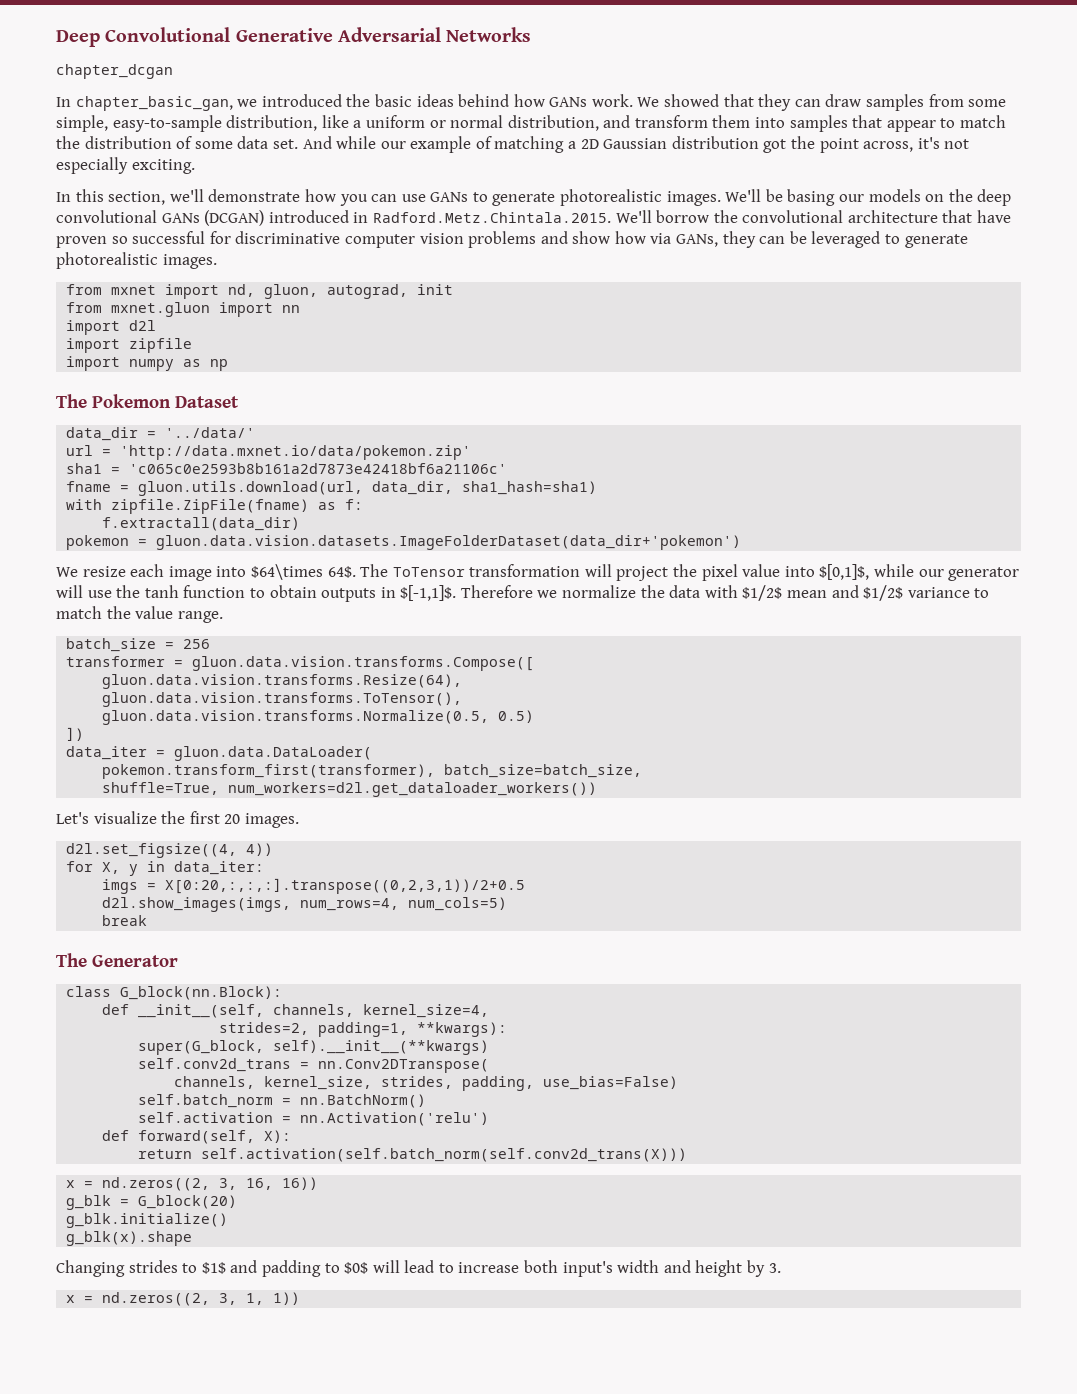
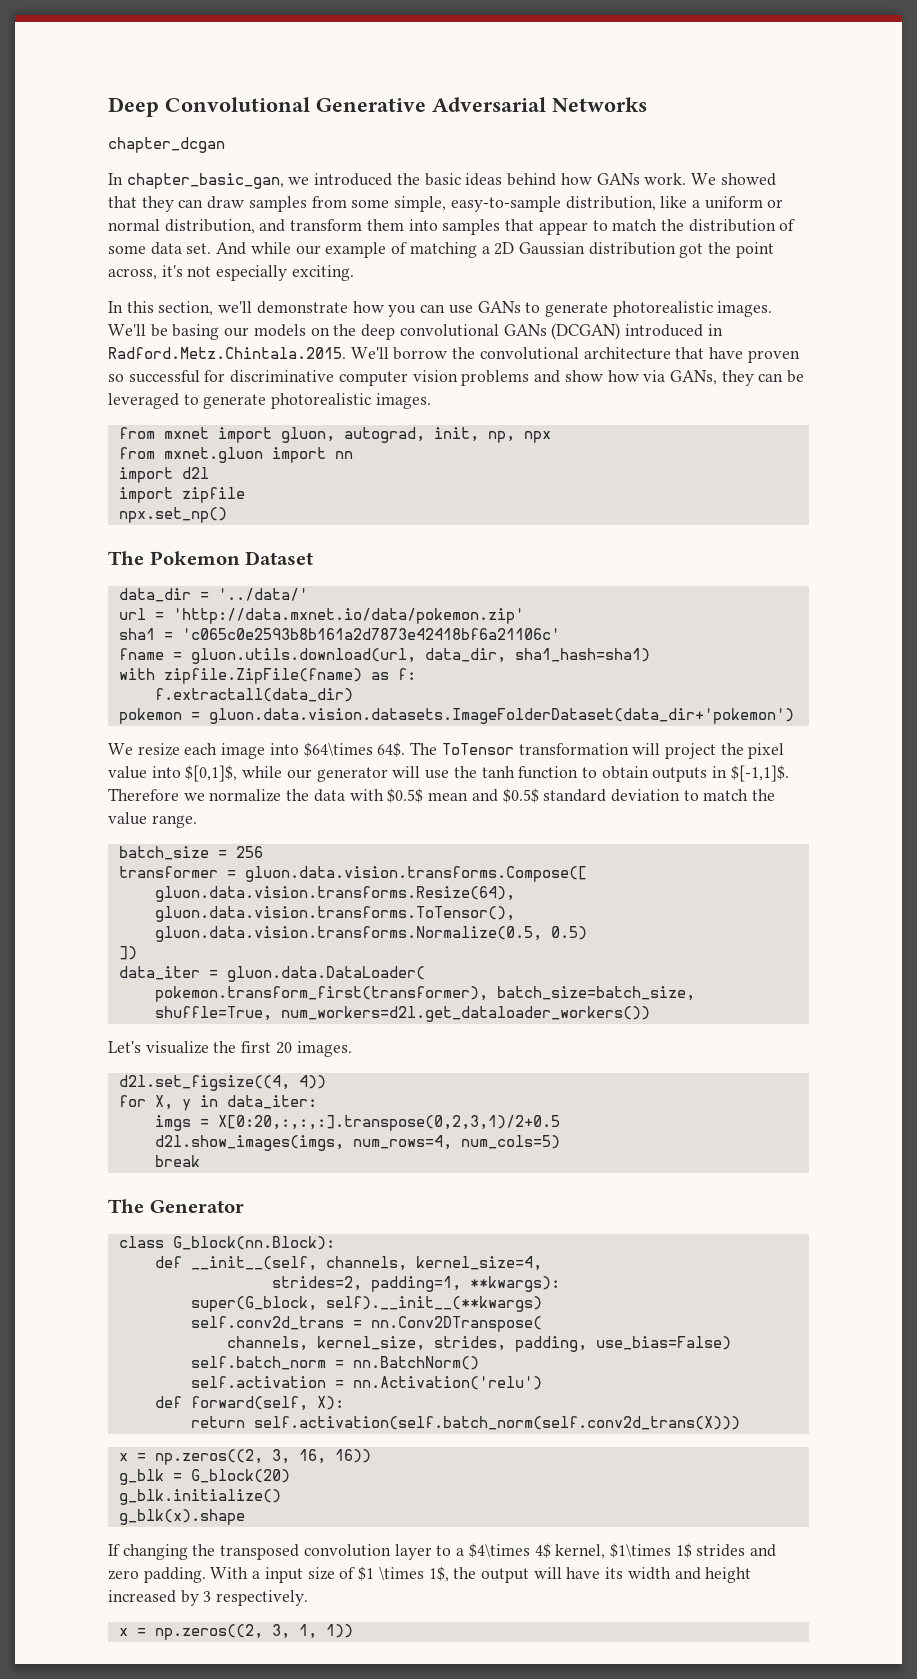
[228,284,256,297] nd, -> (272, 435) none
[417,284,454,295] init -> [433,427,551,443] init, np, npx
[66,356,229,371] import numpy as np -> [118,507,227,523] npx.set_np()
[742,585,783,601] $1/2$ -> [387,788,424,803] $0.5$
[863,585,970,601] $1/2$ variance -> [502,788,680,803] $0.5$ standard deviation
[165,878,526,894] X[0:20,:,:,:].transpose((0,2,3,1))/2+0.5 -> [217,1115,560,1131] X[0:20,:,:,:].transpose(0,2,3,1)/2+0.5
[102,1177,211,1191] nd.zeros((2, -> [154,1449,263,1465] np.zeros((2,
[56,1260,781,1277] [66,1292,211,1306] Changing strides to $1$ and padding to $0$ will lead to increase both input's width and height by 3. // x = nd.zeros((2, -> [108,1543,777,1560] [108,1566,752,1583] [108,1590,309,1606] [118,1624,263,1640] If changing the transposed convolution layer to a $4\times 4$ kernel, $1\times 1$ strides and zero padding. With a input size of $1 \times 1$, the output will have its width and height increased by 3 respectively. // x = np.zeros((2,

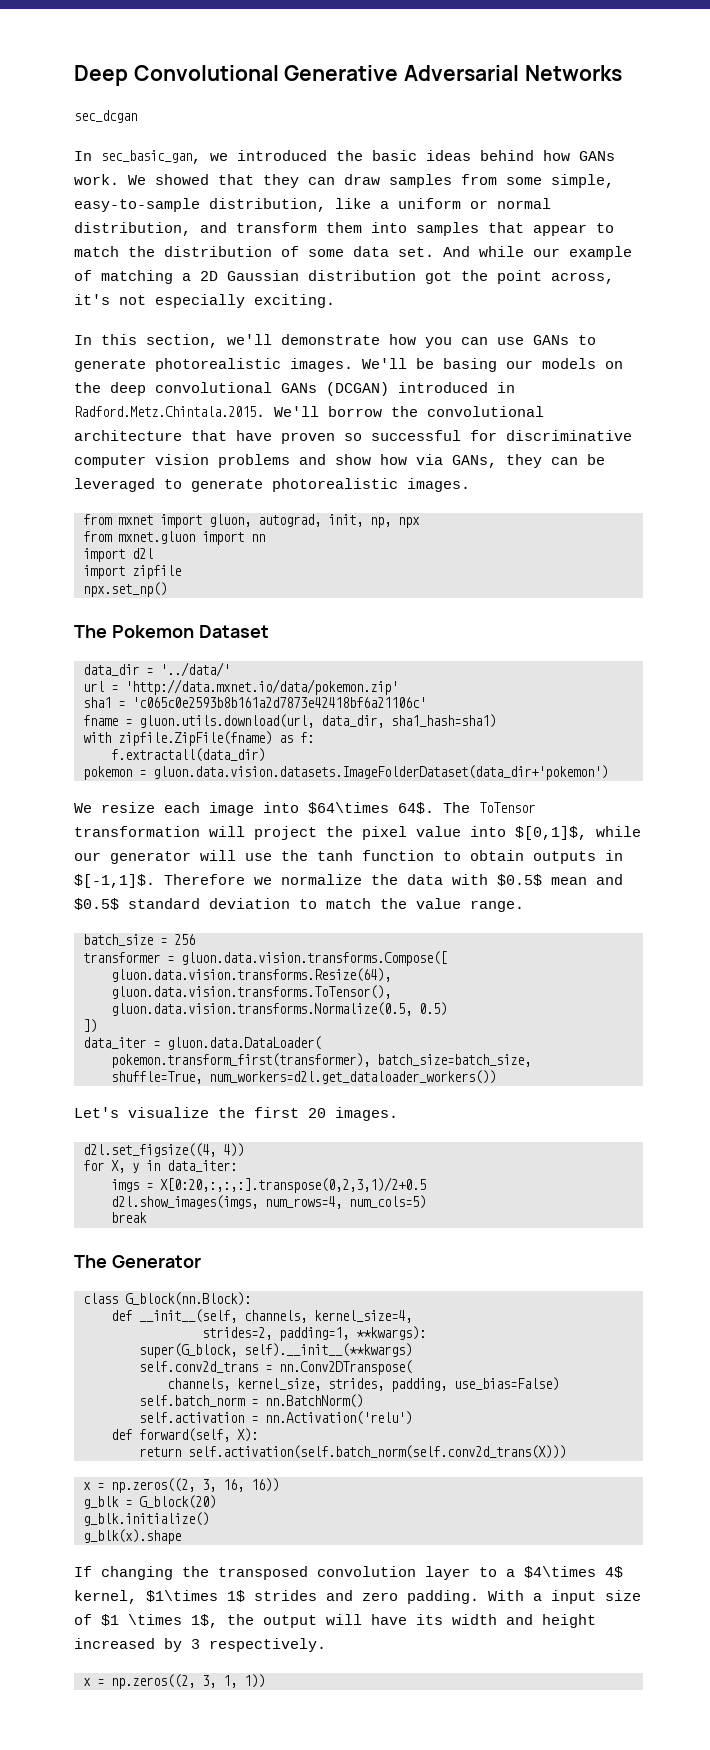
[108,137,225,153] [108,173,284,189] chapter_dcgan // In chapter_basic_gan, -> [74,110,137,123] [74,150,201,164] sec_dcgan // In sec_basic_gan,

